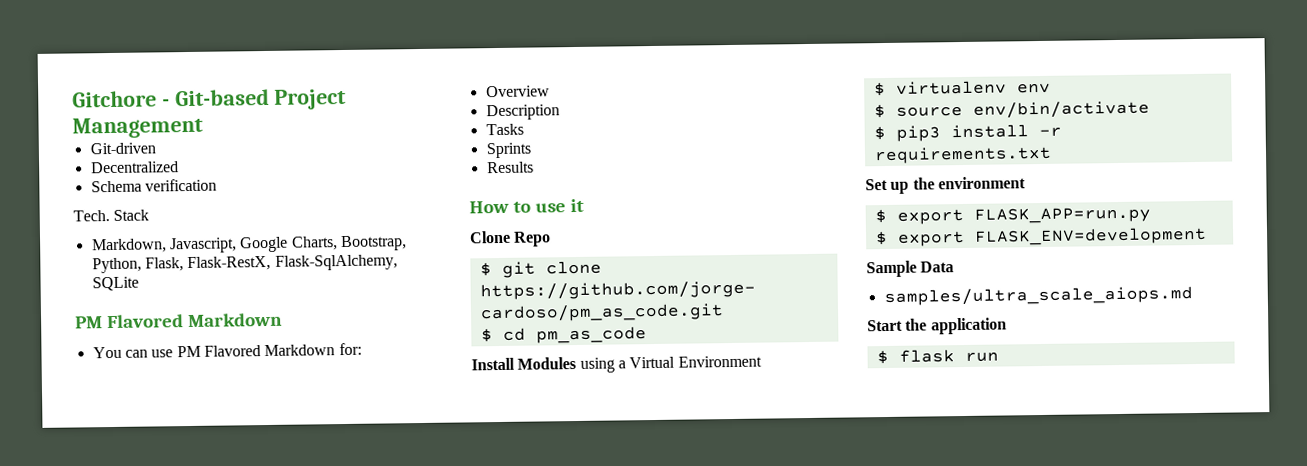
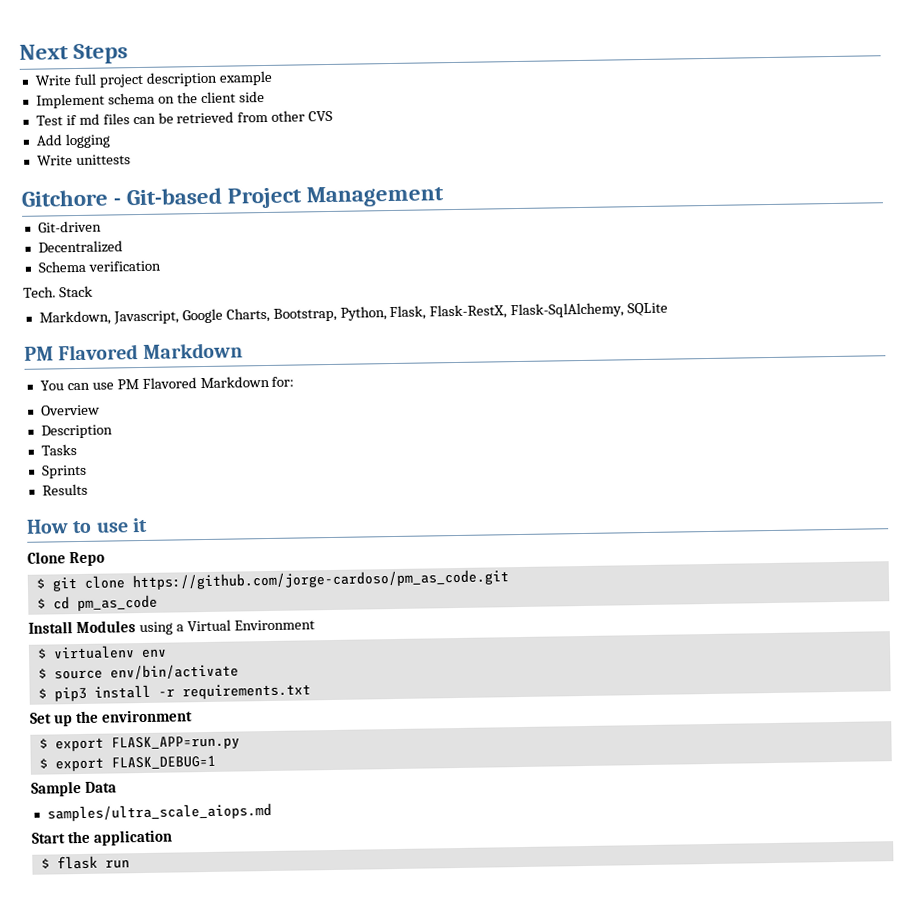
(72, 99) none -> [19,43,129,65] [34,70,273,88] [35,91,265,109] [35,110,334,126] [35,133,110,149] [36,154,131,166] Next Steps // Write full project description example // Implement schema on the client side // Test if md files can be retrieved from other CVS // Add logging // Write unittests //
[973,226,1207,246] FLASK_ENV=development -> [110,755,216,770] FLASK_DEBUG=1

